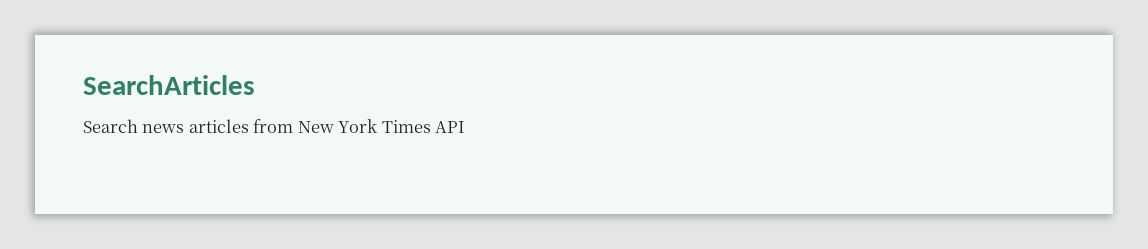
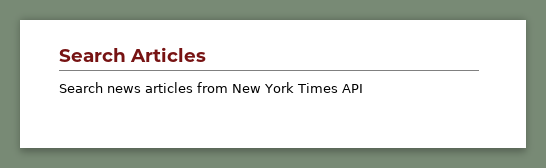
[83,75,255,95] SearchArticles -> [59,47,206,62] Search Articles

